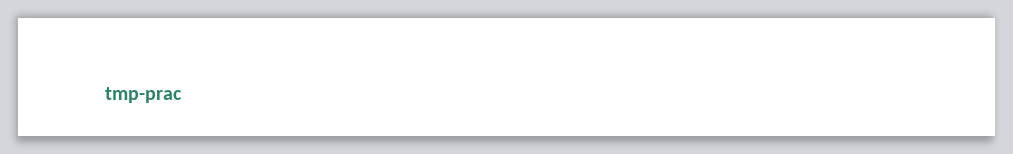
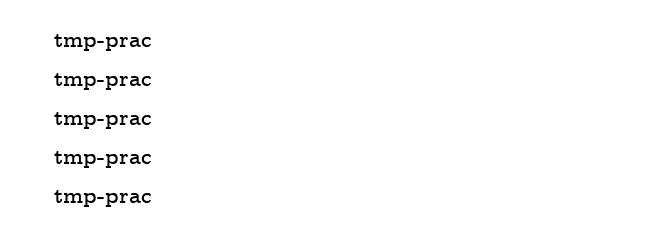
[105,87,182,103] tmp-prac -> [54,34,152,51] [54,73,152,90] [54,112,152,129] [54,151,152,168] [54,190,152,207] tmp-prac // tmp-prac // tmp-prac // tmp-prac // tmp-prac

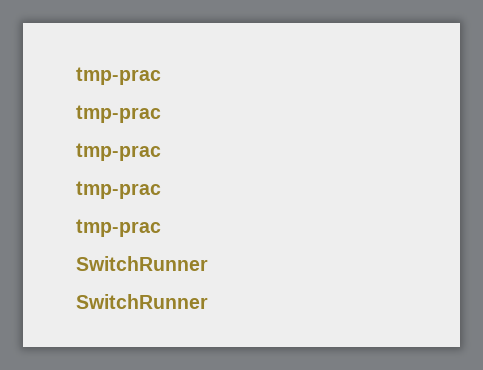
(152, 198) none -> [76,256,208,271] [76,294,208,309] // SwitchRunner // SwitchRunner

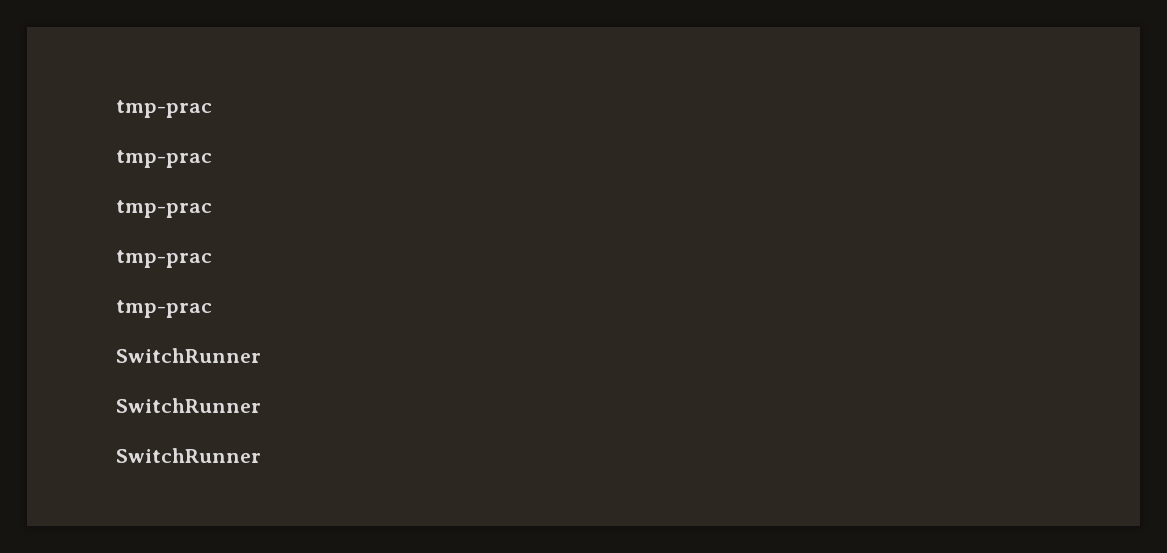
(208, 301) none -> [116,448,261,463] // SwitchRunner

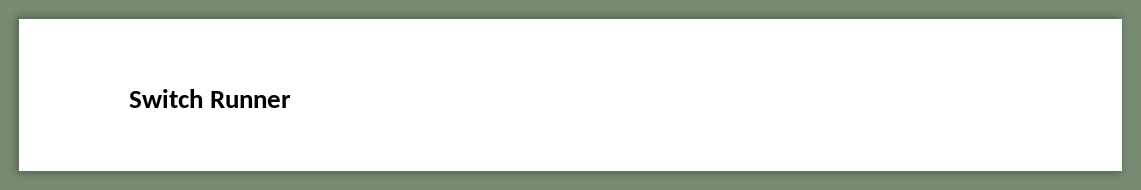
[116,100,212,118] [116,150,212,168] [116,200,212,218] [116,250,212,268] [116,300,212,318] [116,348,261,363] [116,398,261,413] [116,448,261,463] tmp-prac // tmp-prac // tmp-prac // tmp-prac // tmp-prac // SwitchRunner // SwitchRunner // SwitchRunner -> [129,89,292,108] Switch Runner

